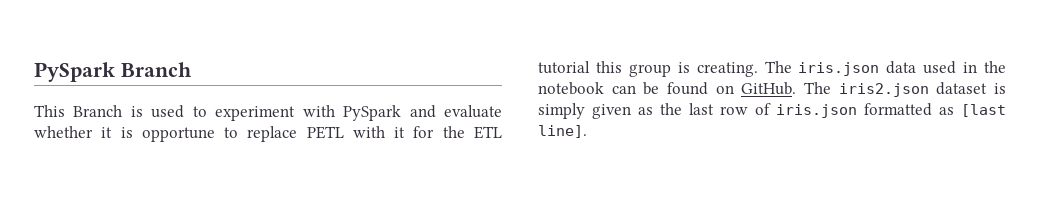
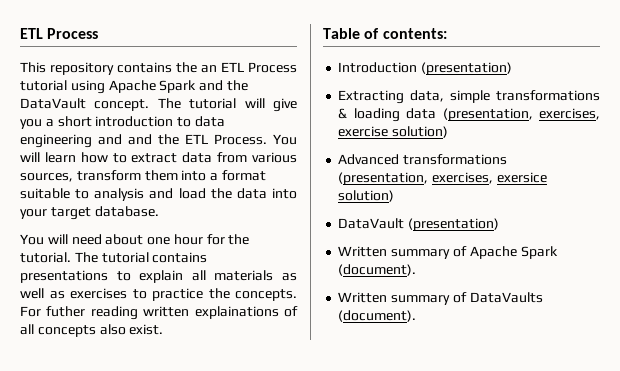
[34,62,192,82] PySpark Branch -> [20,28,99,39] ETL Process
[73,105,503,121] [34,126,502,142] [538,61,1006,77] [538,82,1006,97] [538,103,1006,119] [538,125,587,138] Branch is used to experiment with PySpark and evaluate whether it is opportune to replace PETL with it for the ETL tutorial this group is creating. The iris.json data used in the notebook can be found on GitHub. The iris2.json dataset is simply given as the last row of iris.json formatted as [last line]. -> [50,62,297,75] [20,80,248,94] [20,98,297,112] [20,116,225,129] [20,134,297,148] [20,152,297,163] [20,170,266,182] [20,188,297,201] [20,206,159,220] [20,234,250,245] [20,252,208,263] [20,270,297,283] [20,288,297,301] [20,306,298,320] [20,324,164,337] [323,28,447,39] [338,62,513,75] [338,90,600,104] [338,108,600,122] [338,126,449,138] [338,154,508,165] [338,172,547,185] [338,190,395,202] [338,218,500,231] [338,246,558,259] [338,264,417,276] [338,292,543,305] [338,310,417,322] repository contains the an ETL Process tutorial using Apache Spark and the DataVault concept. The tutorial will give you a short introduction to data engineering and and the ETL Process. You will learn how to extract data from various sources, transform them into a format suitable to analysis and load the data into your target database. // You will need about one hour for the tutorial. The tutorial contains presentations to explain all materials as well as exercises to practice the concepts. For futher reading written explainations of all concepts also exist. // Table of contents: // Introduction (presentation) // Extracting data, simple transformations & loading data (presentation, exercises, exercise solution) // Advanced transformations (presentation, exercises, exersice solution) // DataVault (presentation) // Written summary of Apache Spark (document). // Written summary of DataVaults (document).

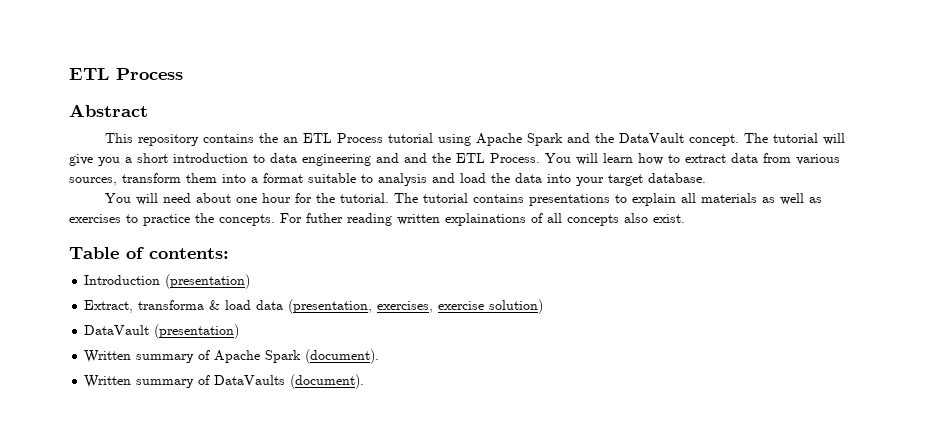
[20,28,99,39] ETL Process -> [69,68,183,80] [69,104,148,117] ETL Process // Abstract
[338,90,600,104] [338,108,400,122] Extracting data, simple transformations & loading -> [84,300,252,313] Extract, transforma & load
[338,154,508,165] [338,172,547,185] [338,190,395,202] // Advanced transformations (presentation, exercises, exersice solution) -> (544, 306) none

